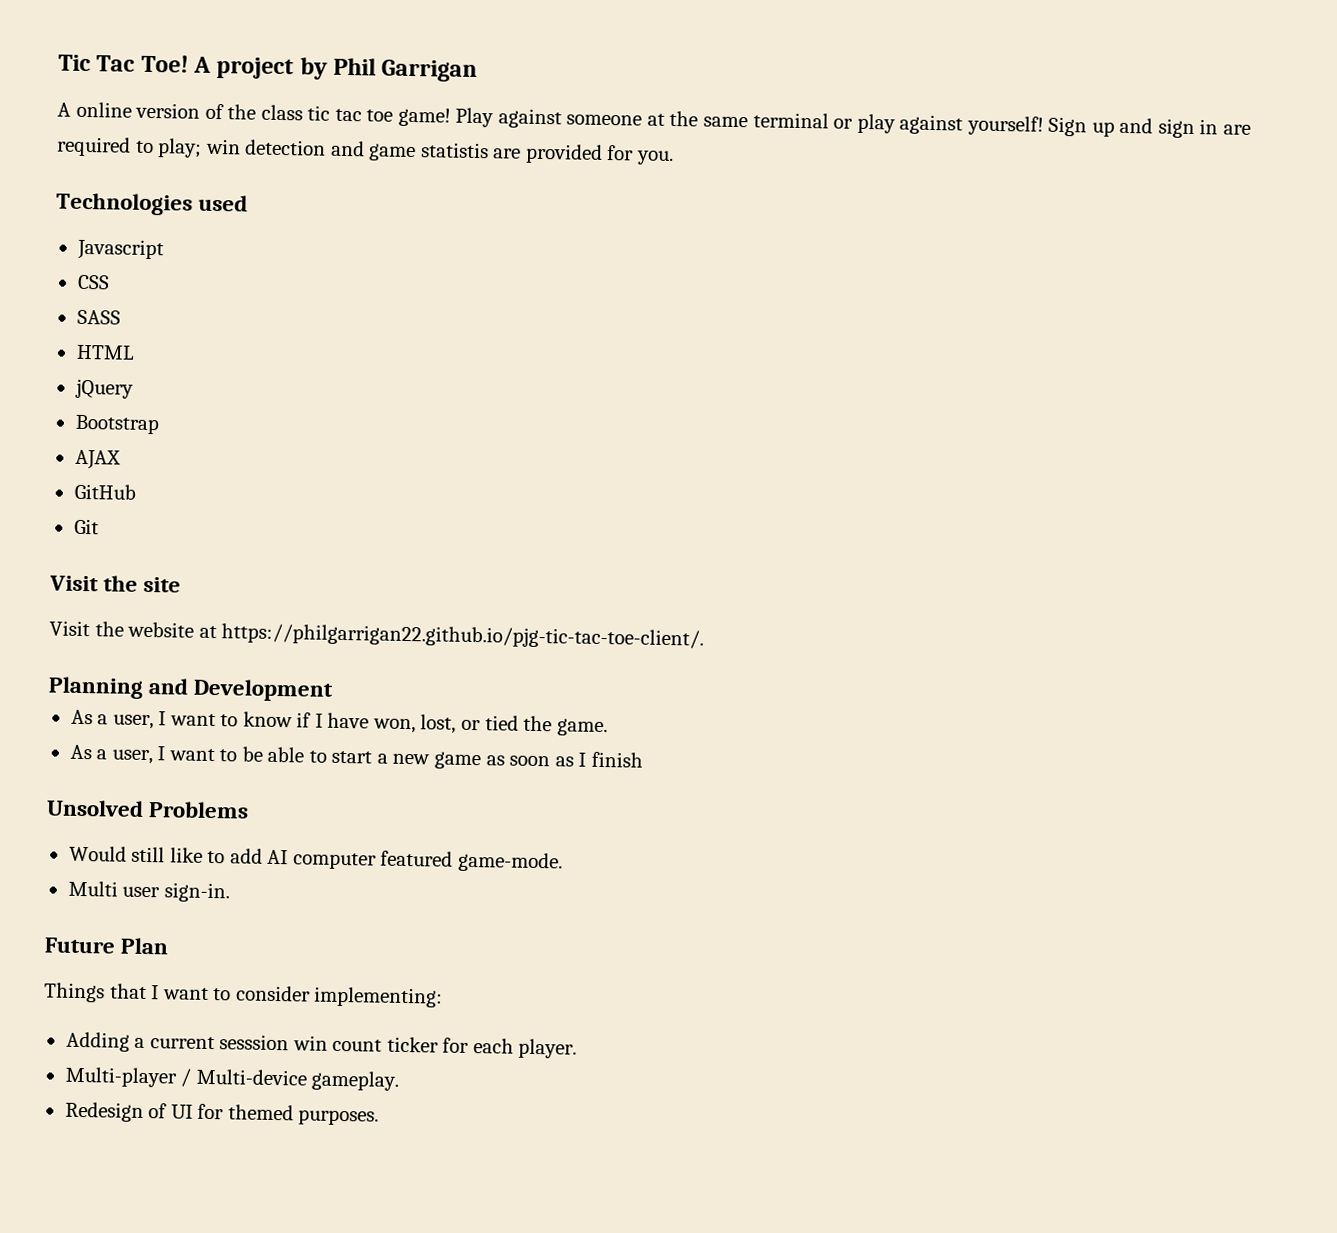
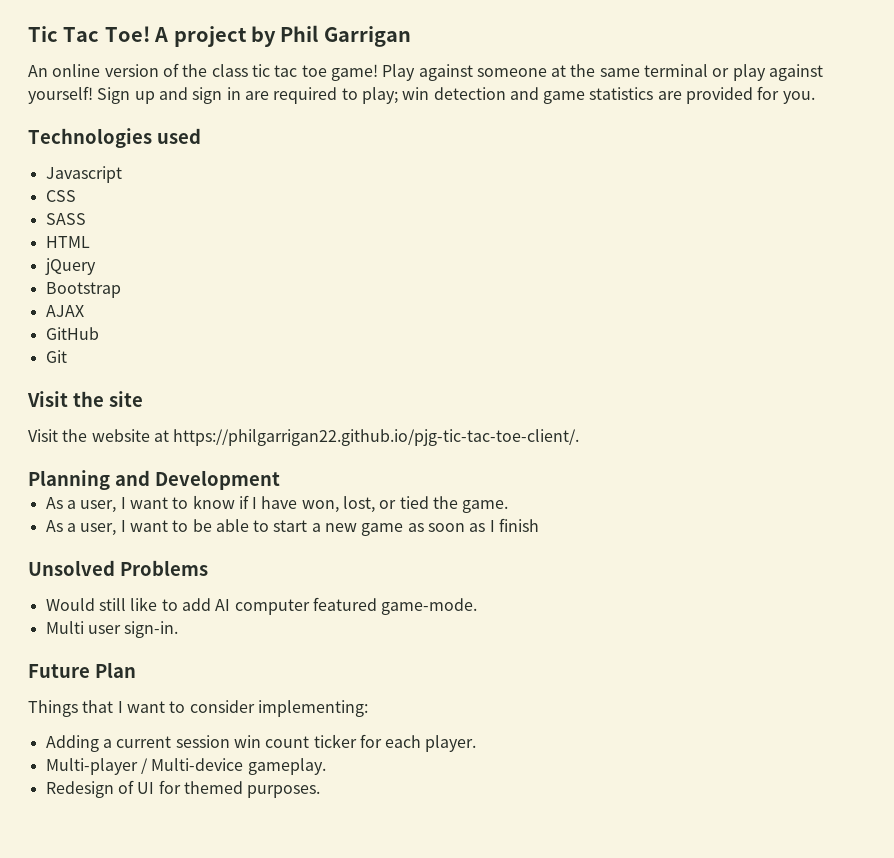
[57,102,71,117] A -> [28,65,48,77] An
[420,142,489,159] statistis -> [589,87,654,100] statistics
[219,1034,290,1051] sesssion -> [175,735,230,748] session

